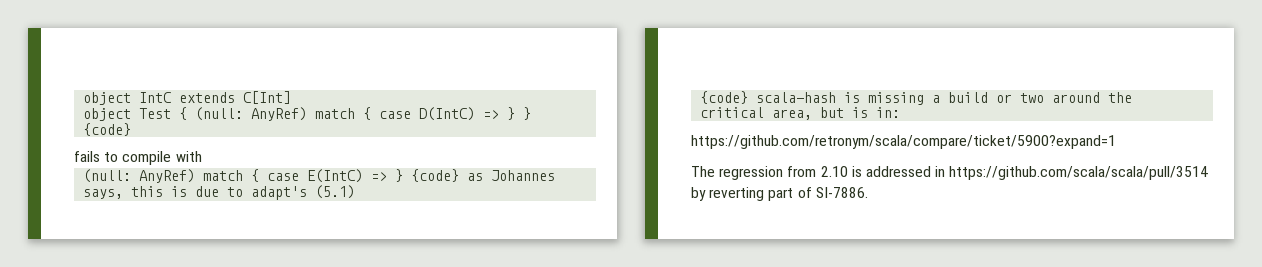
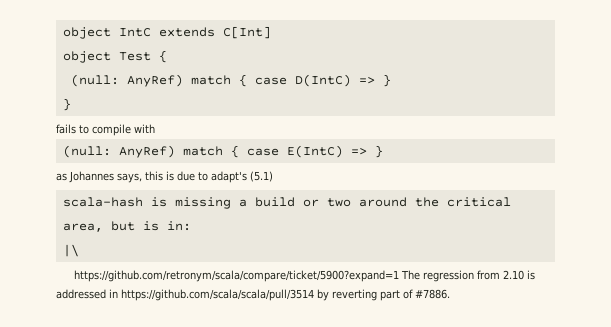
(188, 113) none -> (167, 56) //
[523,107,532,120] [83,123,132,136] } {code} -> [62,98,71,111] // }
[411,169,460,182] {code} -> (383, 151) //
[700,91,749,104] {code} -> (273, 176) none
(901, 112) none -> [62,244,79,257] // |\
(1116, 142) // -> (399, 276) none
[815,187,868,198] SI-7886. -> [415,289,450,299] #7886.

